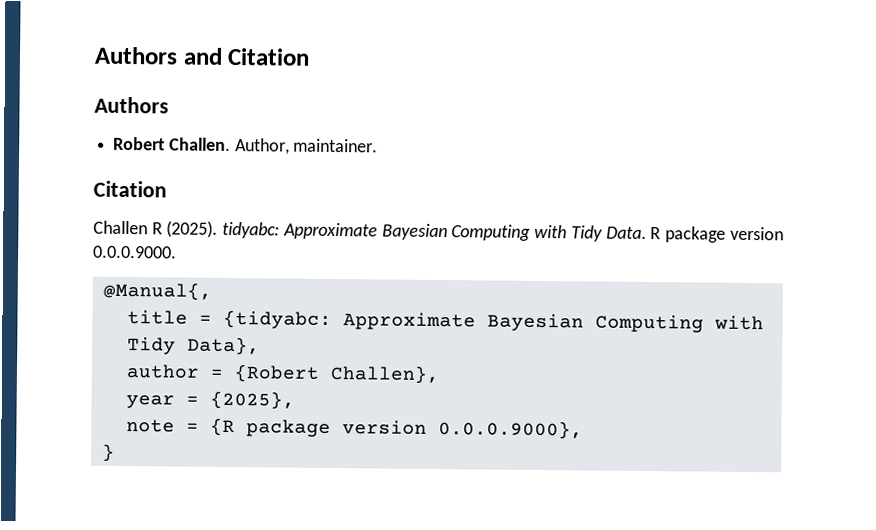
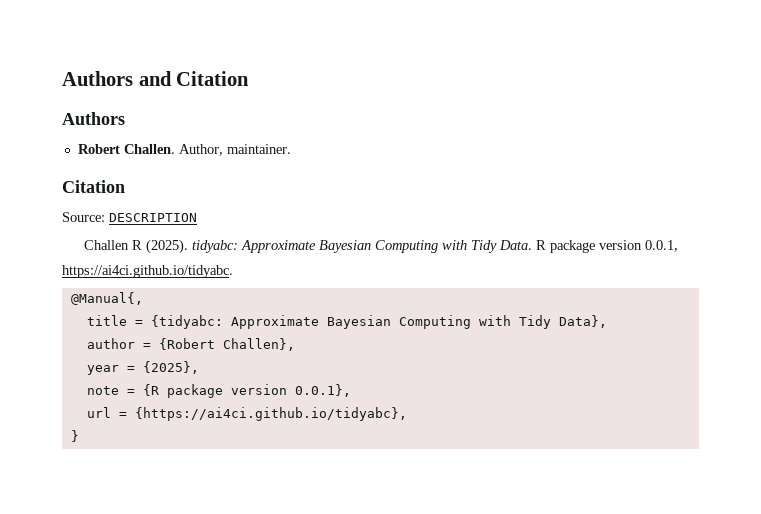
(167, 189) none -> [62,212,197,222] // Source: DESCRIPTION
[93,245,177,259] 0.0.0.9000. -> [644,240,678,252] [62,265,233,278] 0.0.1, https://ai4ci.github.io/tidyabc.
[437,420,583,440] 0.0.0.9000}, -> [294,384,351,397] [86,407,407,421] 0.0.1}, // url = {https://ai4ci.github.io/tidyabc},

